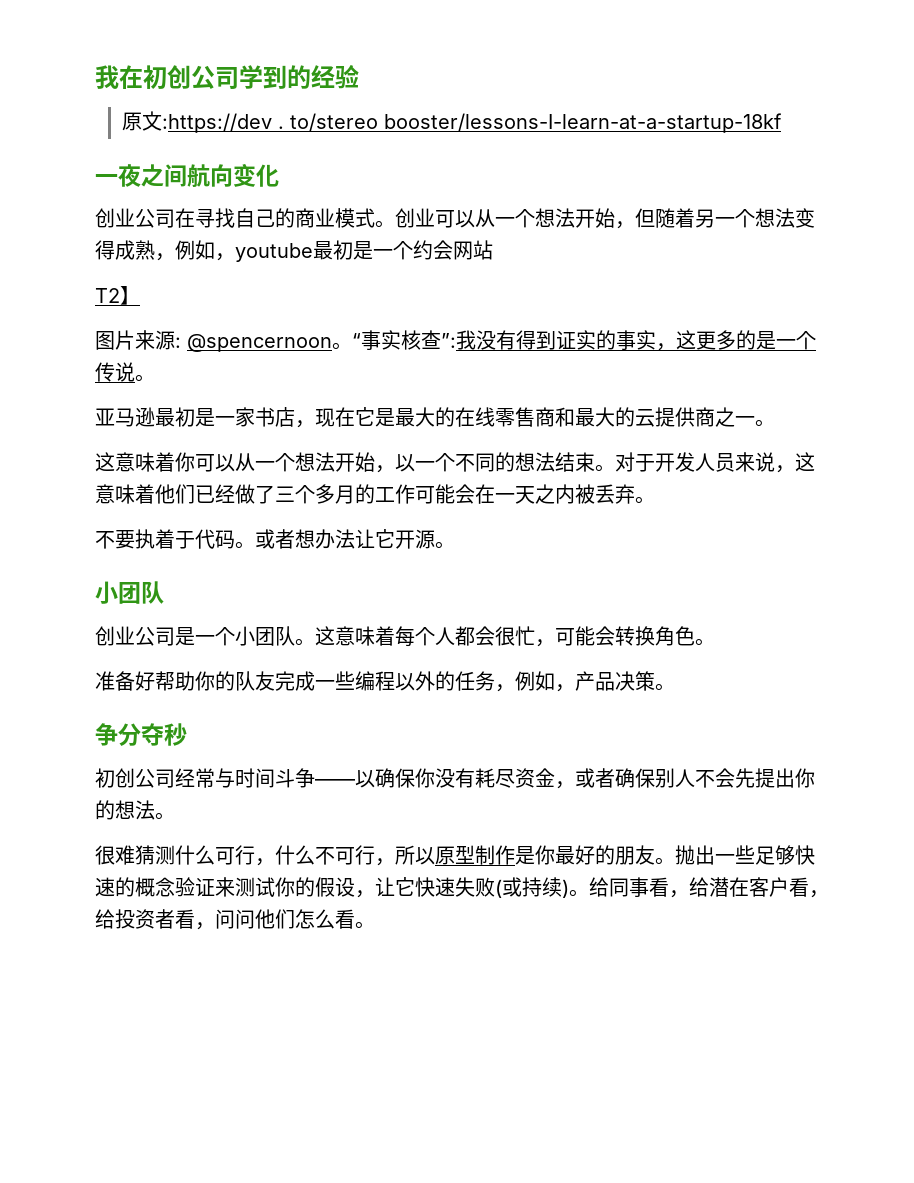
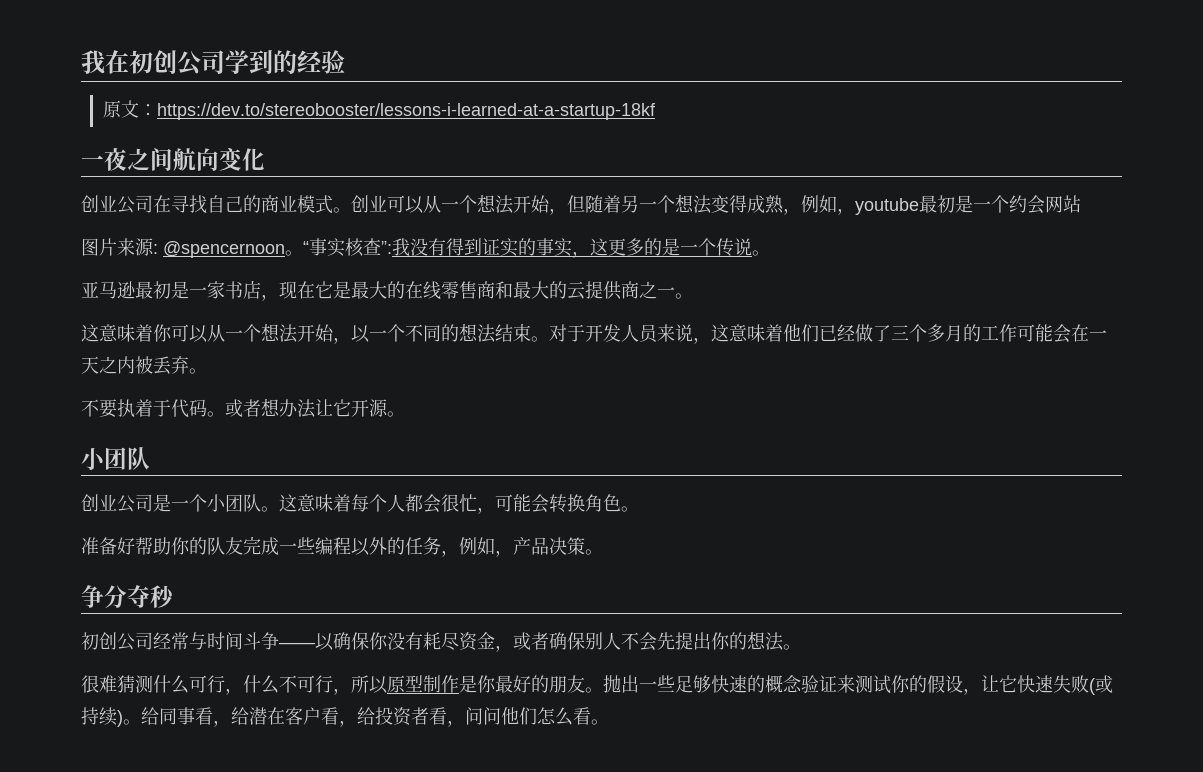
[162,113,783,133] :https://dev . to/stereo booster/lessons-I-learn-at-a-startup-18kf -> [138,103,656,120] ：https://dev.to/stereobooster/lessons-i-learned-at-a-startup-18kf
[95,286,140,305] // T2】 -> (1081, 204) none

